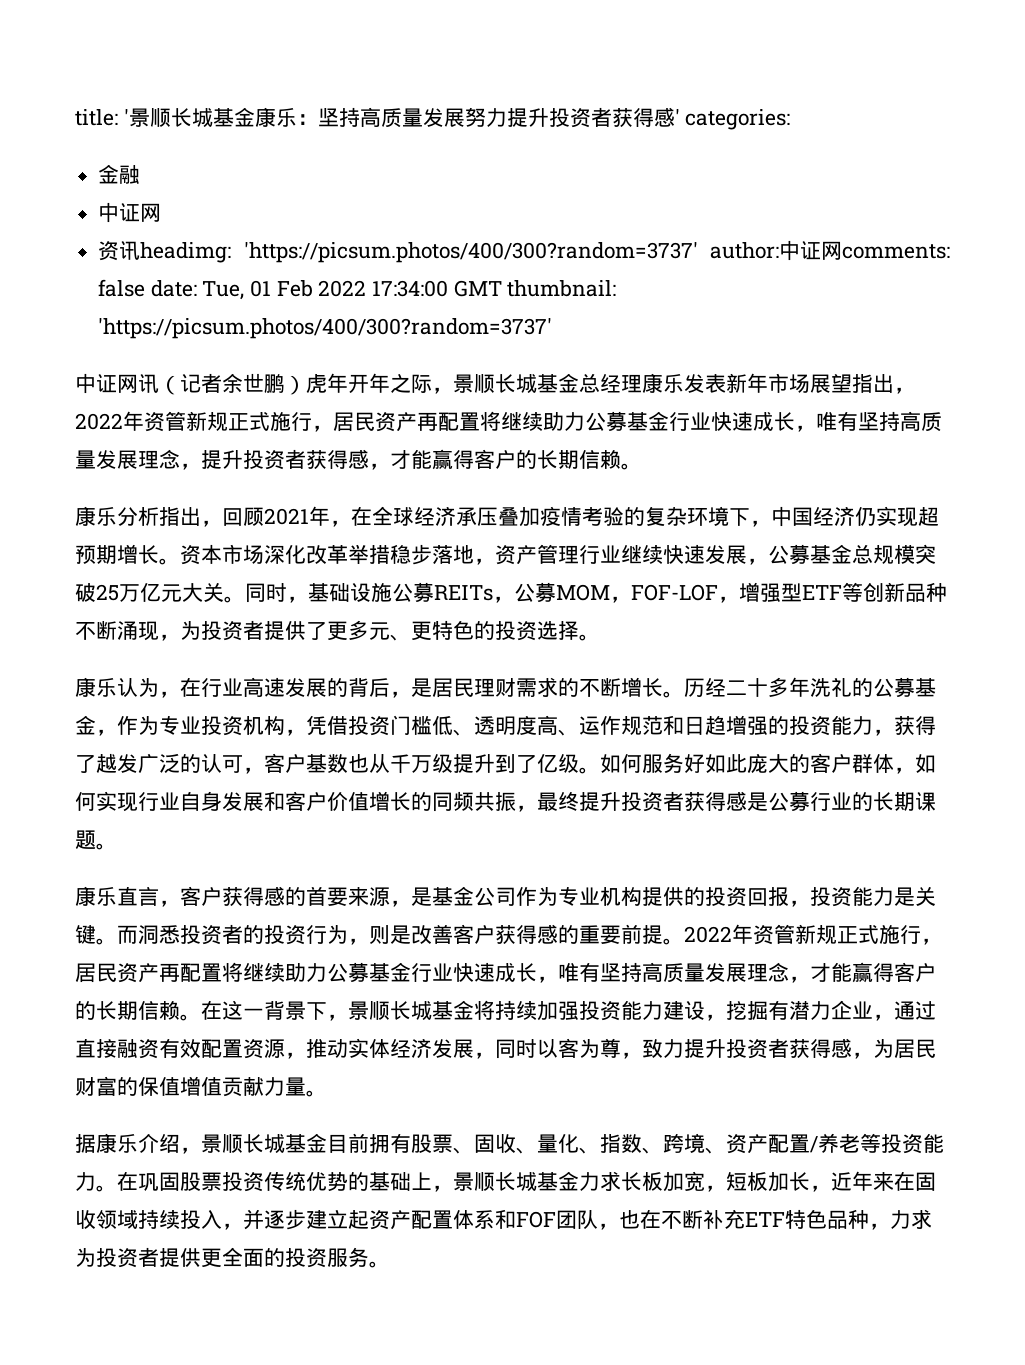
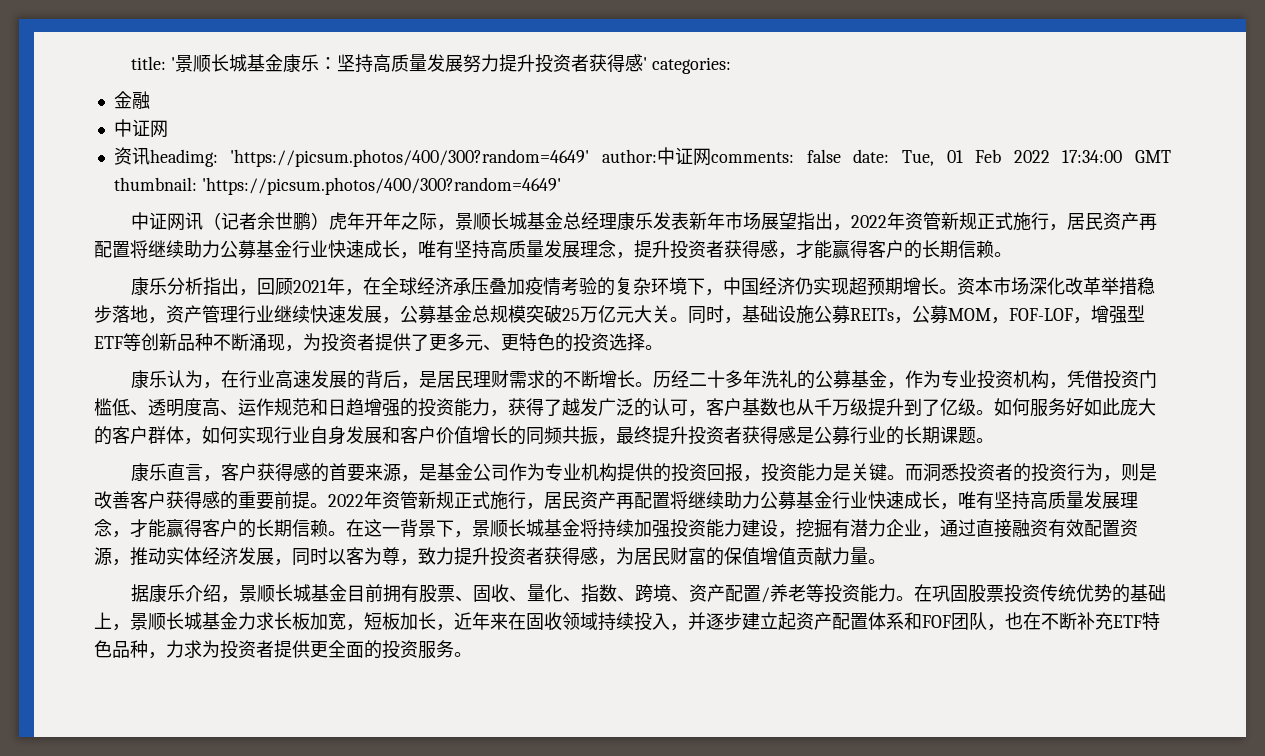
[243,242,698,263] 'https://picsum.photos/400/300?random=3737' -> [230,149,590,167] 'https://picsum.photos/400/300?random=4649'
[98,318,553,339] 'https://picsum.photos/400/300?random=3737' -> [201,177,561,195] 'https://picsum.photos/400/300?random=4649'

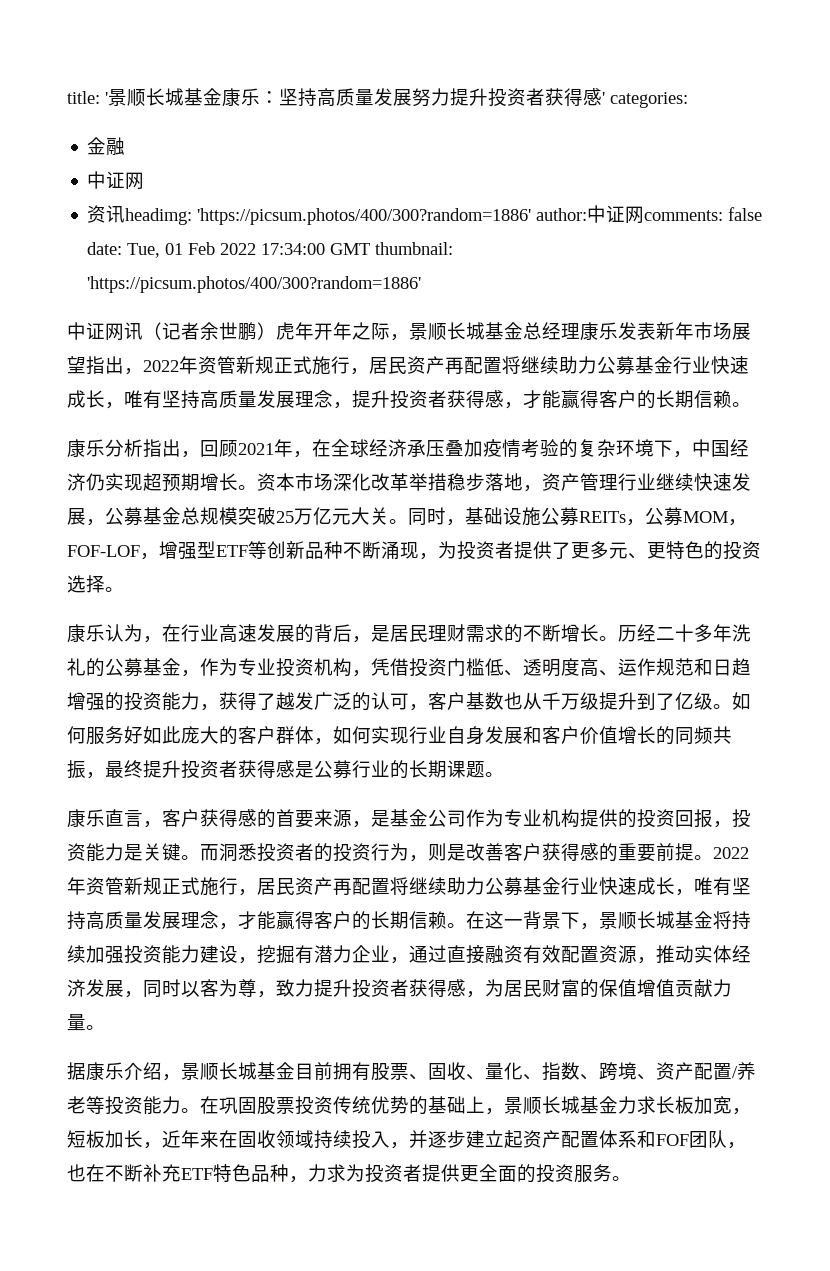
[230,149,590,167] 'https://picsum.photos/400/300?random=4649' -> [197,208,532,225] 'https://picsum.photos/400/300?random=1886'
[201,177,561,195] 'https://picsum.photos/400/300?random=4649' -> [87,276,422,293] 'https://picsum.photos/400/300?random=1886'

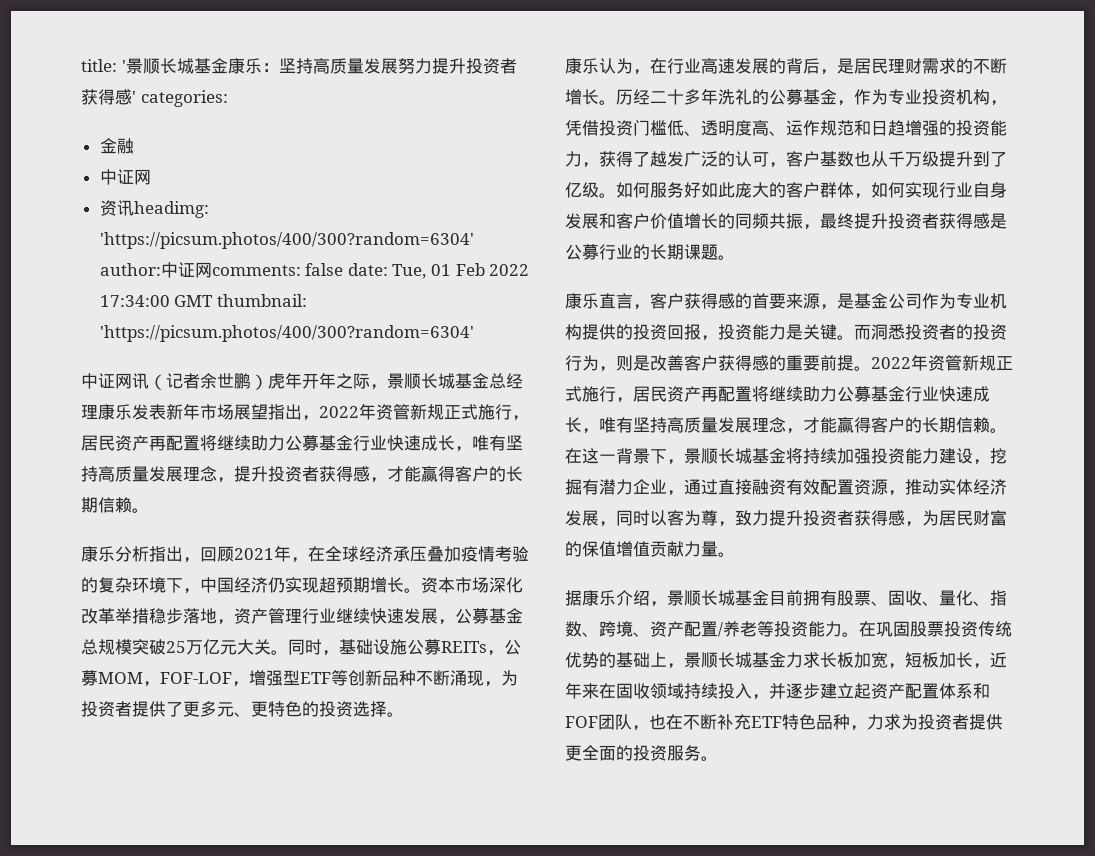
[197,208,532,225] 'https://picsum.photos/400/300?random=1886' -> [99,232,474,249] 'https://picsum.photos/400/300?random=6304'
[87,276,422,293] 'https://picsum.photos/400/300?random=1886' -> [99,325,474,342] 'https://picsum.photos/400/300?random=6304'

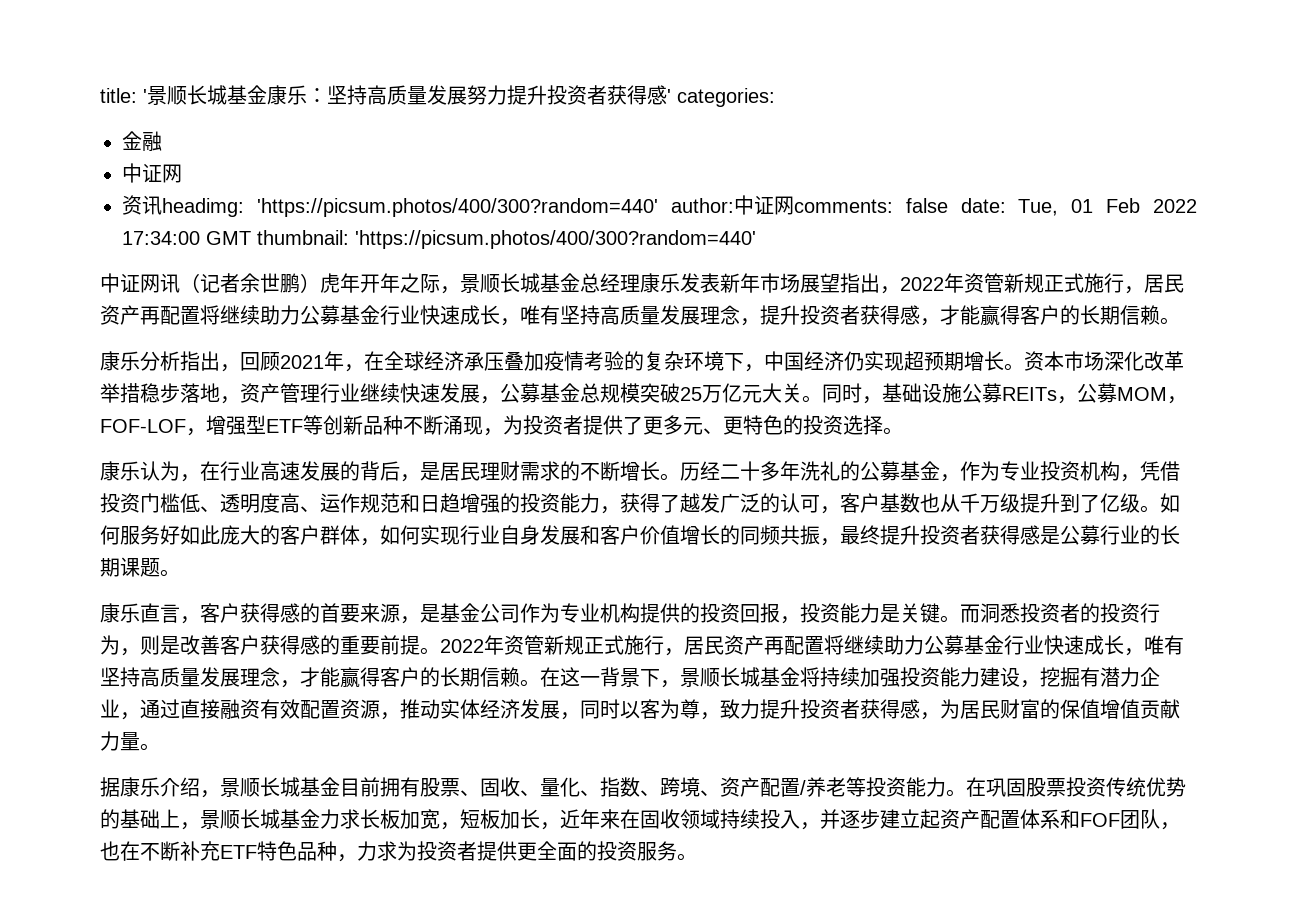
[99,232,474,249] 'https://picsum.photos/400/300?random=6304' -> [256,198,658,217] 'https://picsum.photos/400/300?random=440'
[99,325,474,342] 'https://picsum.photos/400/300?random=6304' -> [355,230,756,249] 'https://picsum.photos/400/300?random=440'

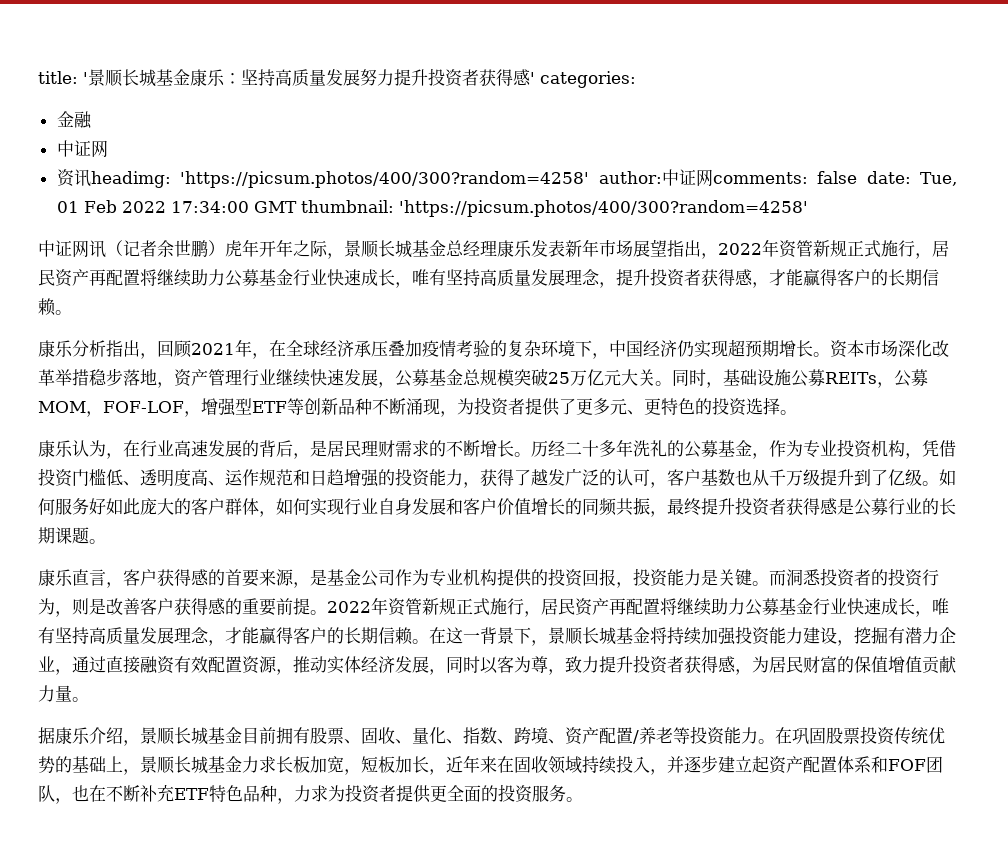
[256,198,658,217] 'https://picsum.photos/400/300?random=440' -> [180,171,590,188] 'https://picsum.photos/400/300?random=4258'
[355,230,756,249] 'https://picsum.photos/400/300?random=440' -> [398,200,808,217] 'https://picsum.photos/400/300?random=4258'

